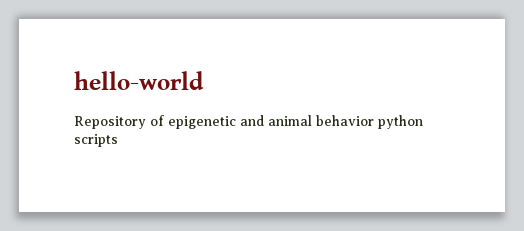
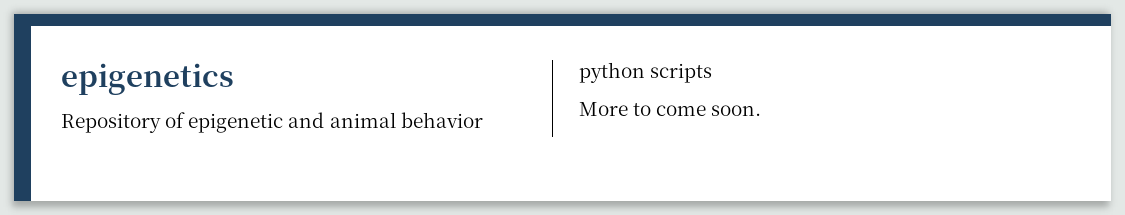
[74,71,204,90] hello-world -> [61,63,234,95] epigenetics
(118, 140) none -> [579,102,762,116] // More to come soon.

